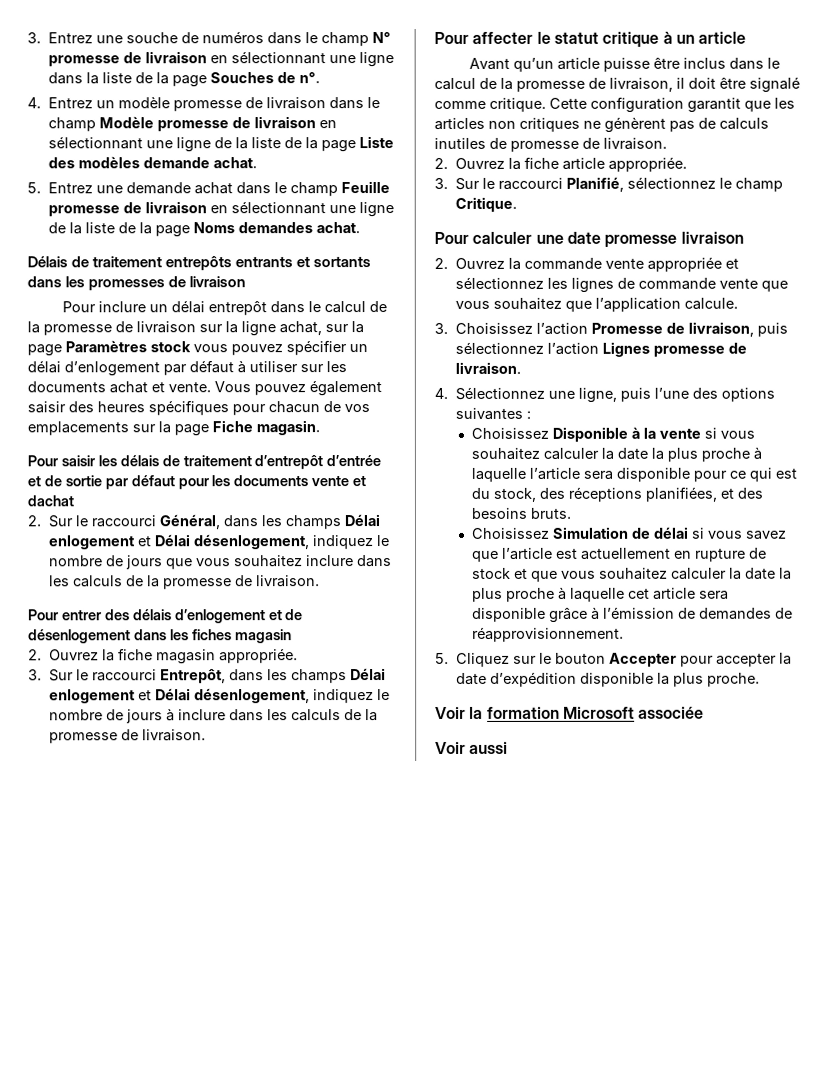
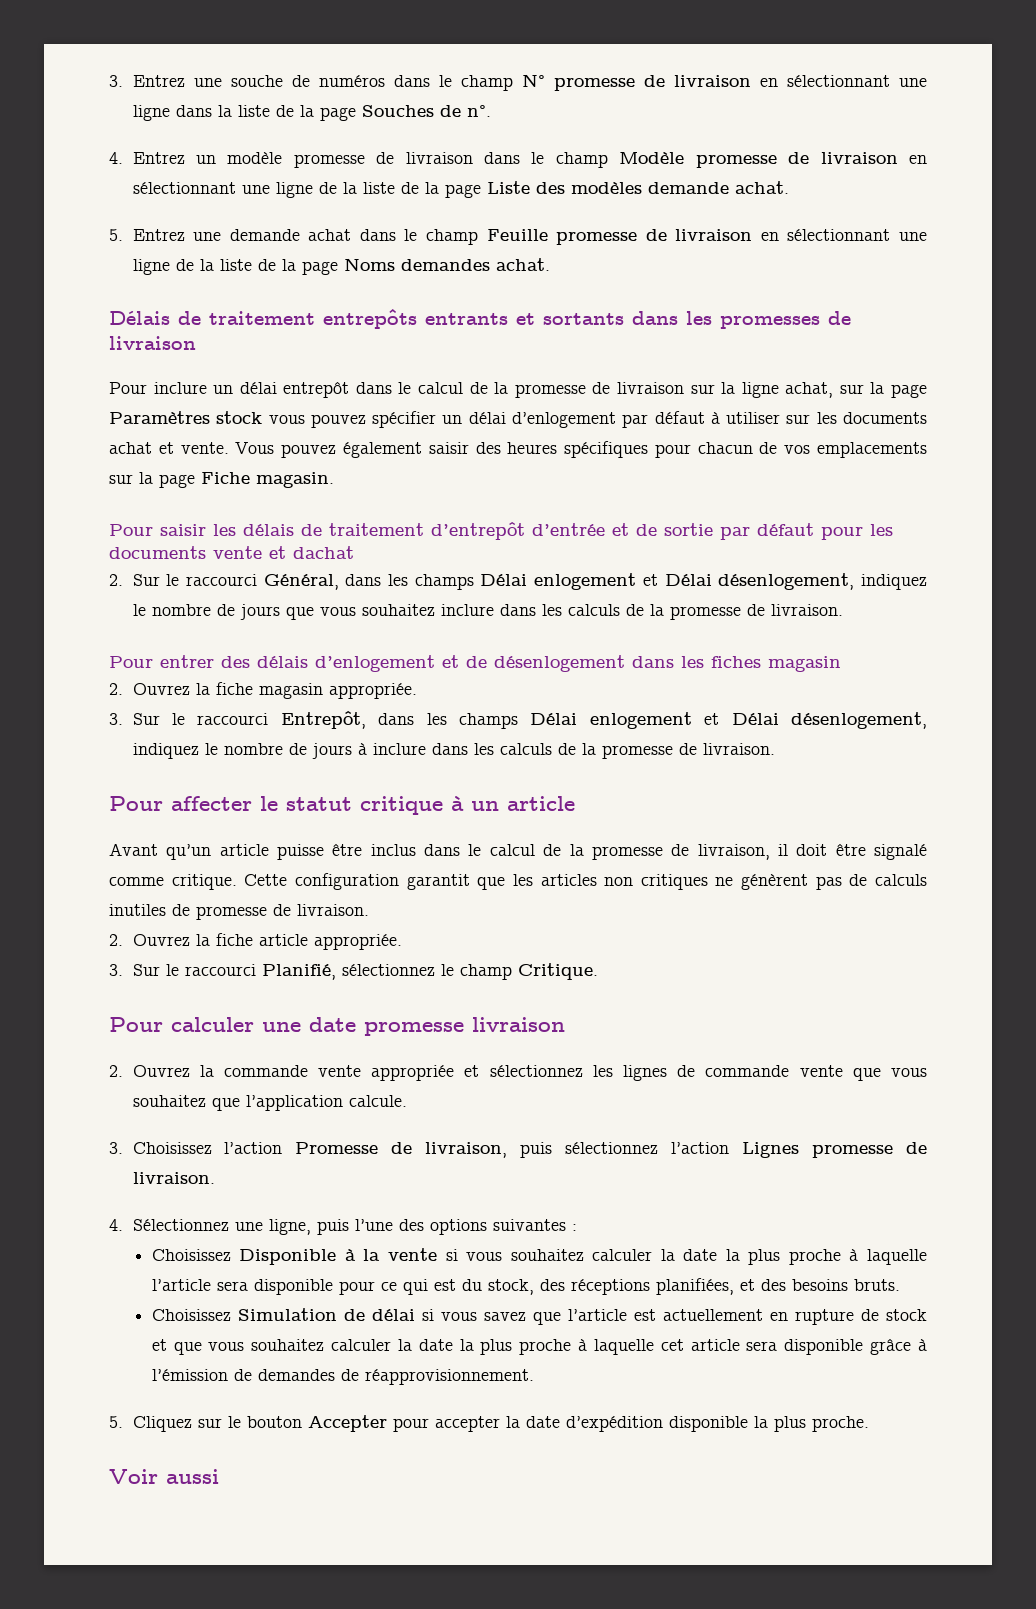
[435,706,705,719] // Voir la formation Microsoft associée -> (869, 1424) none

